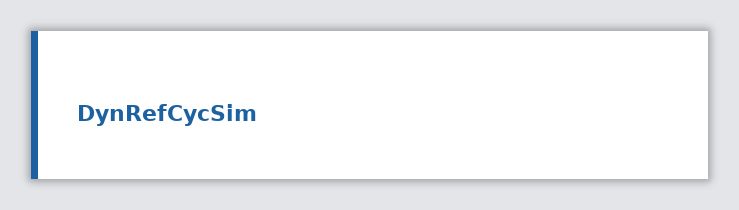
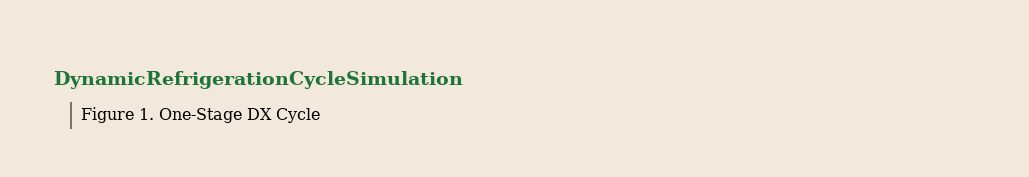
[77,104,257,126] DynRefCycSim -> [54,71,463,89] [80,107,320,123] DynamicRefrigerationCycleSimulation // Figure 1. One-Stage DX Cycle

